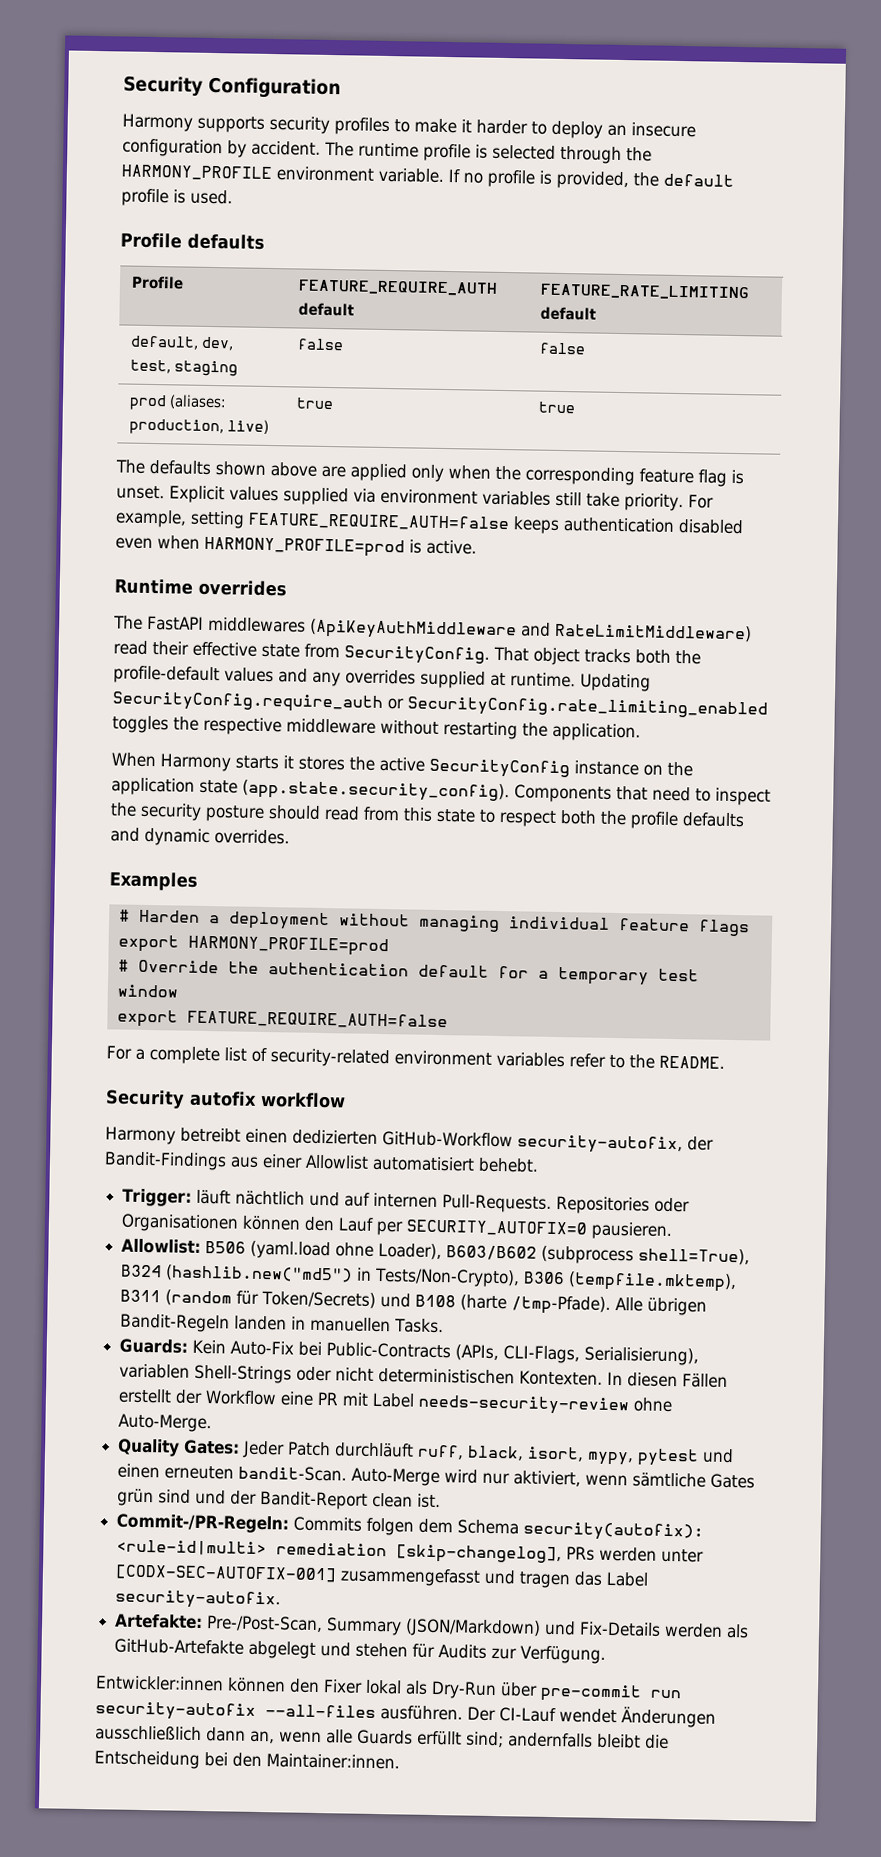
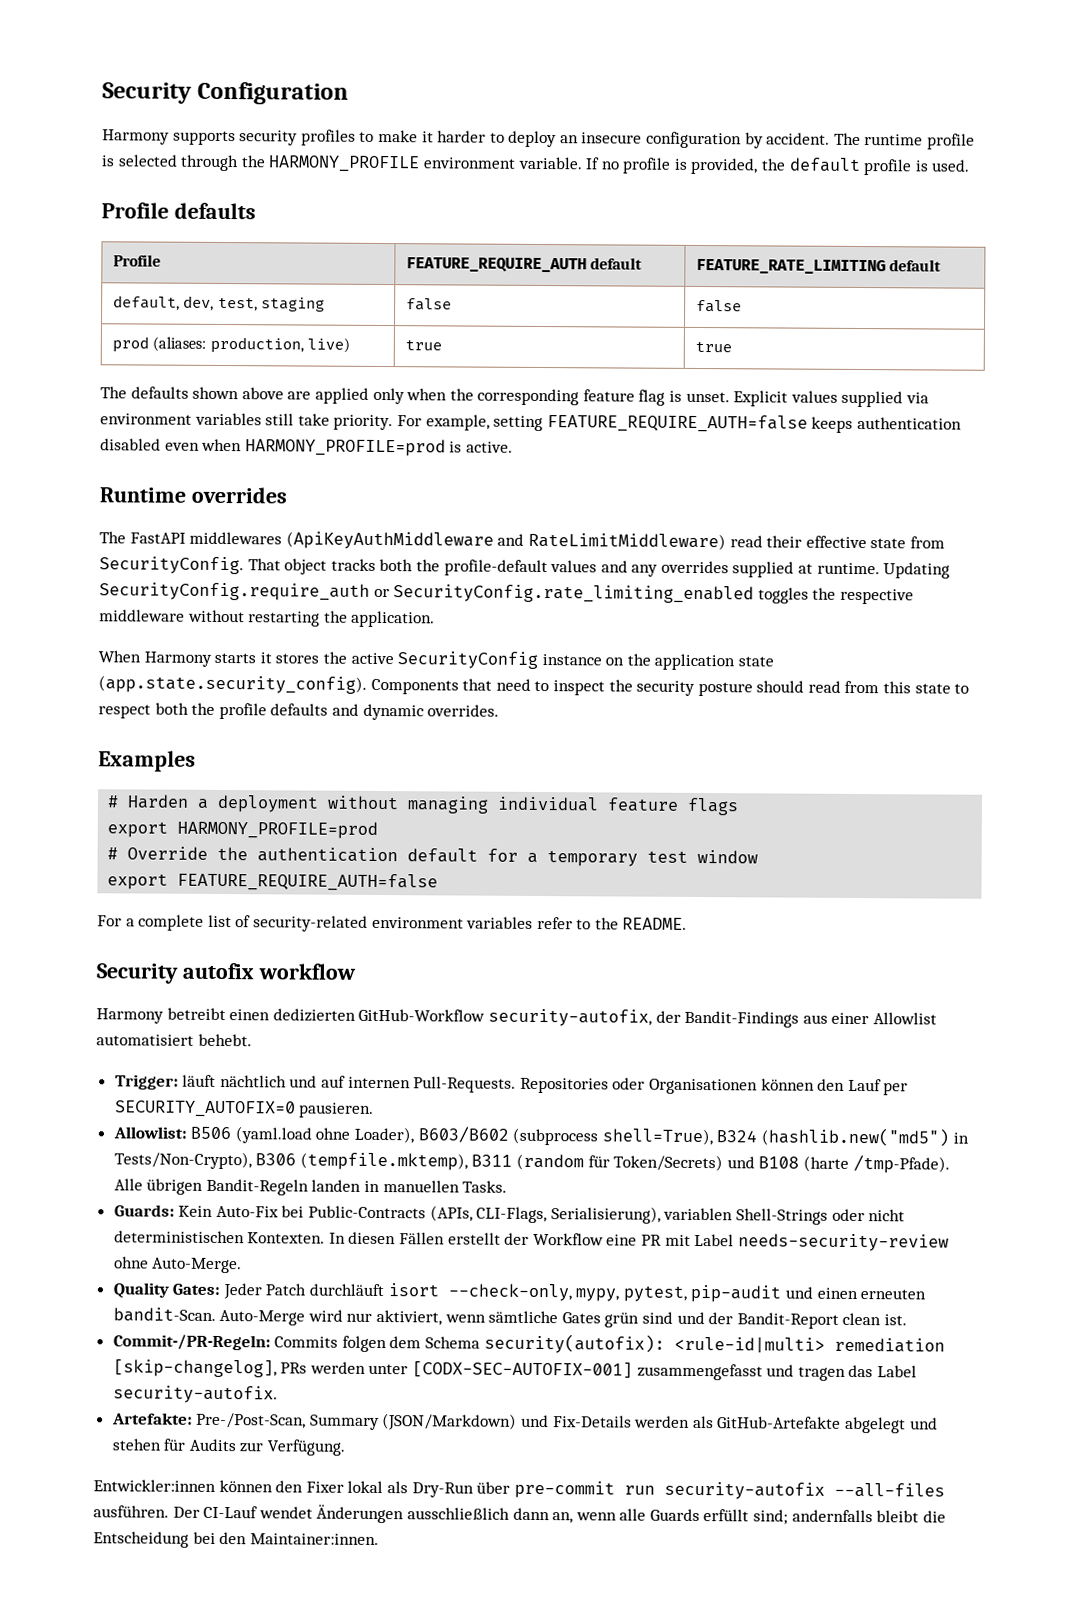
[417,1444,700,1467] ruff, black, isort, mypy, pytest -> [387,1283,782,1303] isort --check-only, mypy, pytest, pip-audit

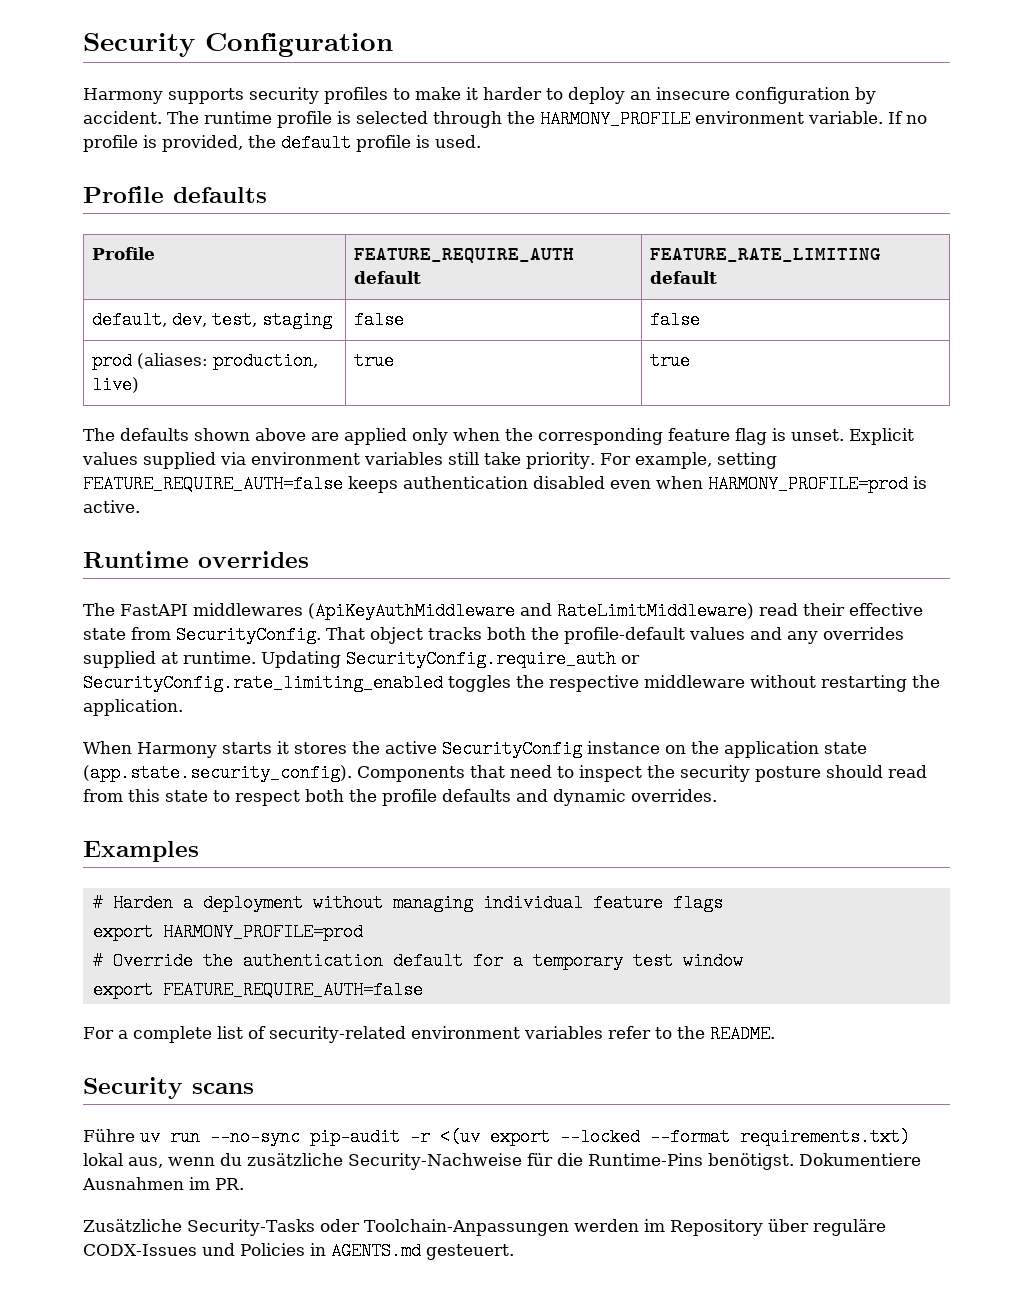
[181,962,356,980] [96,1007,937,1028] [96,1033,252,1047] [114,1074,909,1096] [114,1100,375,1118] [112,1126,969,1147] [113,1151,950,1174] [113,1178,508,1196] [113,1204,906,1225] [113,1230,949,1252] [113,1256,243,1274] [112,1282,927,1303] [112,1307,907,1329] [112,1333,945,1354] [112,1359,918,1381] [112,1385,278,1404] [111,1412,938,1434] [111,1438,346,1456] [93,1479,945,1500] [93,1504,946,1525] [93,1531,379,1548] autofix workflow // Harmony betreibt einen dedizierten GitHub-Workflow security-autofix, der Bandit-Findings aus einer Allowlist automatisiert behebt. // Trigger: läuft nächtlich und auf internen Pull-Requests. Repositories oder Organisationen können den Lauf per SECURITY_AUTOFIX=0 pausieren. // Allowlist: B506 (yaml.load ohne Loader), B603/B602 (subprocess shell=True), B324 (hashlib.new("md5") in Tests/Non-Crypto), B306 (tempfile.mktemp), B311 (random für Token/Secrets) und B108 (harte /tmp-Pfade). Alle übrigen Bandit-Regeln landen in manuellen Tasks. // Guards: Kein Auto-Fix bei Public-Contracts (APIs, CLI-Flags, Serialisierung), variablen Shell-Strings oder nicht deterministischen Kontexten. In diesen Fällen erstellt der Workflow eine PR mit Label needs-security-review ohne Auto-Merge. // Quality Gates: Jeder Patch durchläuft isort --check-only, mypy, pytest, pip-audit und einen erneuten bandit-Scan. Auto-Merge wird nur aktiviert, wenn sämtliche Gates grün sind und der Bandit-Report clean ist. // Commit-/PR-Regeln: Commits folgen dem Schema security(autofix): <rule-id|multi> remediation [skip-changelog], PRs werden unter [CODX-SEC-AUTOFIX-001] zusammengefasst und tragen das Label security-autofix. // Artefakte: Pre-/Post-Scan, Summary (JSON/Markdown) und Fix-Details werden als GitHub-Artefakte abgelegt und stehen für Audits zur Verfügung. // Entwickler:innen können den Fixer lokal als Dry-Run über pre-commit run security-autofix --all-files ausführen. Der CI-Lauf wendet Änderungen ausschließlich dann an, wenn alle Guards erfüllt sind; andernfalls bleibt die Entscheidung bei den Maintainer:innen. -> [192,1083,254,1094] [83,1128,910,1146] [83,1153,921,1170] [82,1177,244,1190] [83,1219,886,1236] [83,1242,514,1260] scans // Führe uv run --no-sync pip-audit -r <(uv export --locked --format requirements.txt) lokal aus, wenn du zusätzliche Security-Nachweise für die Runtime-Pins benötigst. Dokumentiere Ausnahmen im PR. // Zusätzliche Security-Tasks oder Toolchain-Anpassungen werden im Repository über reguläre CODX-Issues und Policies in AGENTS.md gesteuert.

